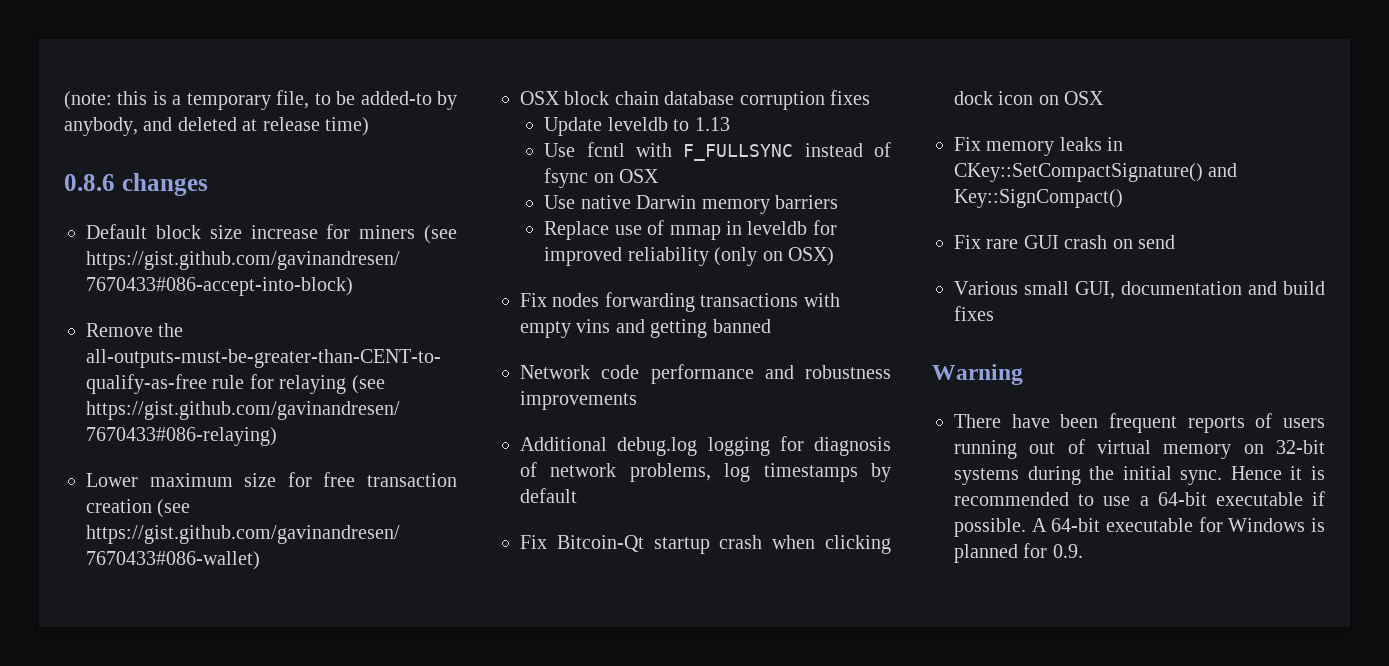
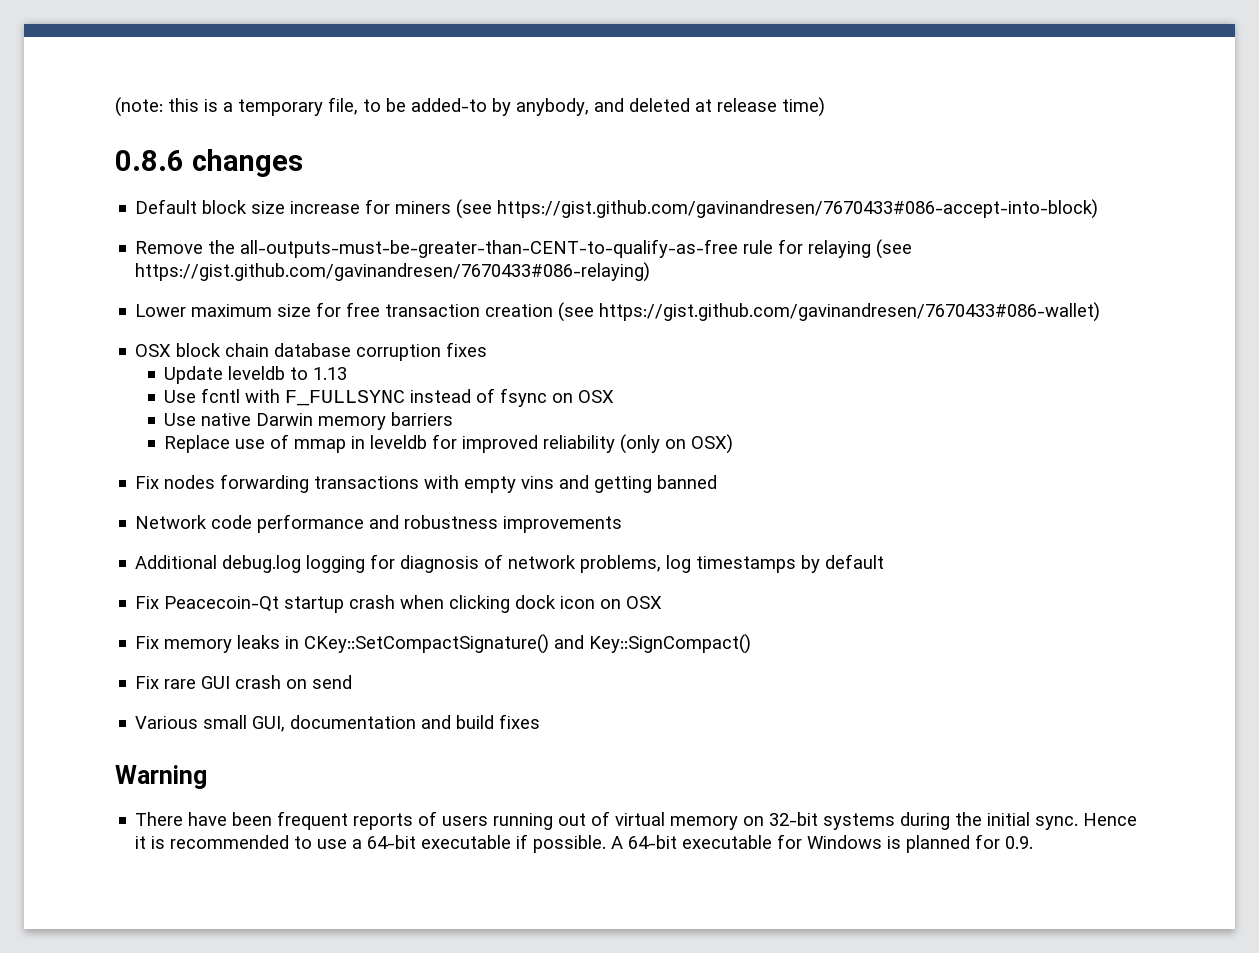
[556,535,644,552] Bitcoin-Qt -> [164,596,280,612] Peacecoin-Qt

